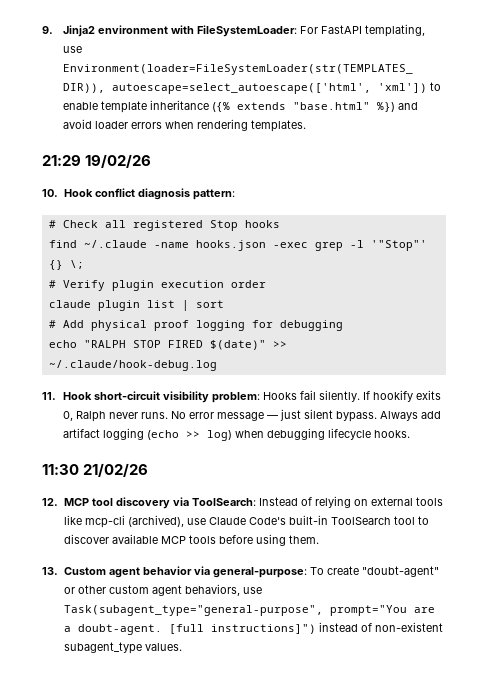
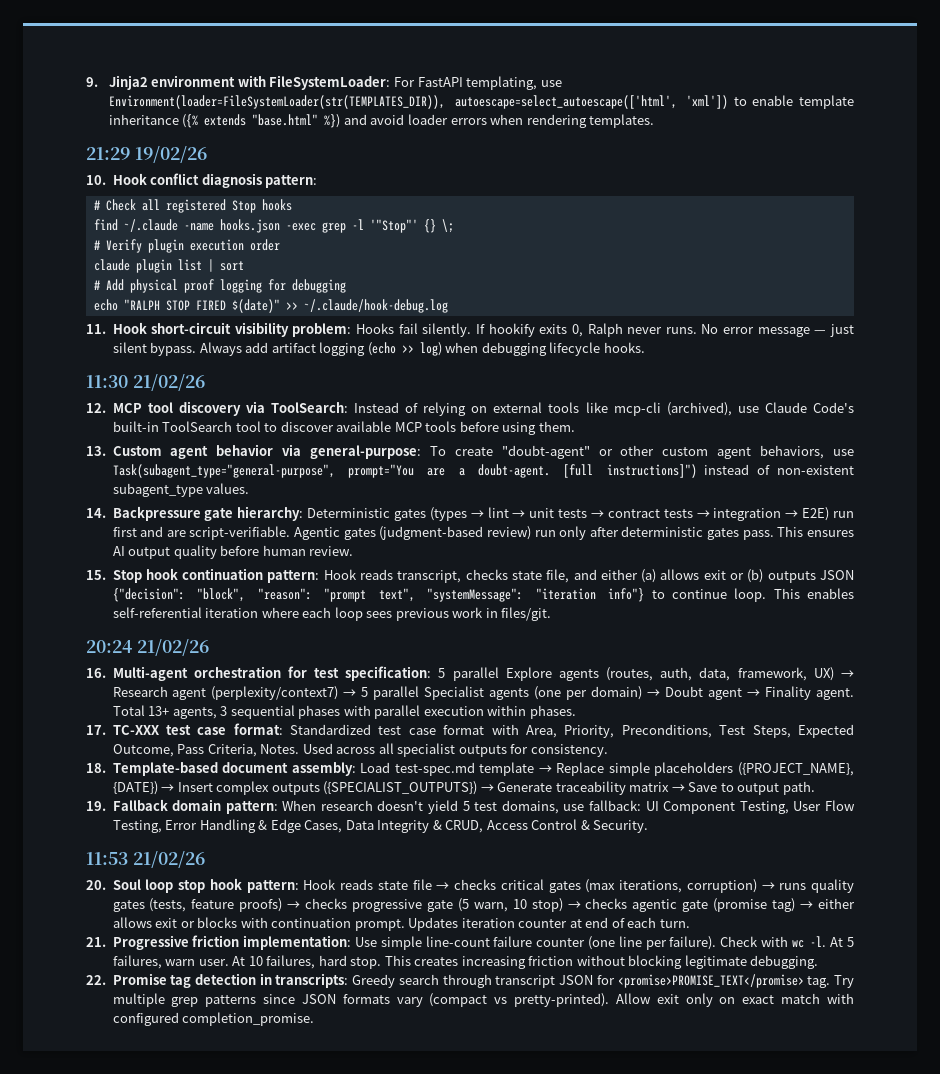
(182, 647) none -> [86,506,854,521] [112,526,854,540] [112,545,354,559] [86,568,854,583] [112,588,854,602] [112,607,552,621] [86,639,209,656] [86,666,855,681] [112,686,854,700] [112,705,576,719] [86,723,854,738] [112,743,608,757] [86,762,854,776] [112,781,815,795] [86,799,855,814] [112,819,649,833] [86,851,205,868] [86,878,854,893] [112,898,856,912] [112,917,690,931] [86,935,855,950] [112,955,819,969] [86,973,855,988] [112,993,854,1007] [112,1012,315,1026] // 14. Backpressure gate hierarchy: Deterministic gates (types → lint → unit tests → contract tests → integration → E2E) run first and are script-verifiable. Agentic gates (judgment-based review) run only after deterministic gates pass. This ensures AI output quality before human review. // 15. Stop hook continuation pattern: Hook reads transcript, checks state file, and either (a) allows exit or (b) outputs JSON {"decision": "block", "reason": "prompt text", "systemMessage": "iteration info"} to continue loop. This enables self-referential iteration where each loop sees previous work in files/git. // 20:24 21/02/26 // 16. Multi-agent orchestration for test specification: 5 parallel Explore agents (routes, auth, data, framework, UX) → Research agent (perplexity/context7) → 5 parallel Specialist agents (one per domain) → Doubt agent → Finality agent. Total 13+ agents, 3 sequential phases with parallel execution within phases. // 17. TC-XXX test case format: Standardized test case format with Area, Priority, Preconditions, Test Steps, Expected Outcome, Pass Criteria, Notes. Used across all specialist outputs for consistency. // 18. Template-based document assembly: Load test-spec.md template → Replace simple placeholders ({PROJECT_NAME}, {DATE}) → Insert complex outputs ({SPECIALIST_OUTPUTS}) → Generate traceability matrix → Save to output path. // 19. Fallback domain pattern: When research doesn't yield 5 test domains, use fallback: UI Component Testing, User Flow Testing, Error Handling & Edge Cases, Data Integrity & CRUD, Access Control & Security. // 11:53 21/02/26 // 20. Soul loop stop hook pattern: Hook reads state file → checks critical gates (max iterations, corruption) → runs quality gates (tests, feature proofs) → checks progressive gate (5 warn, 10 stop) → checks agentic gate (promise tag) → either allows exit or blocks with continuation prompt. Updates iteration counter at end of each turn. // 21. Progressive friction implementation: Use simple line-count failure counter (one line per failure). Check with wc -l. At 5 failures, warn user. At 10 failures, hard stop. This creates increasing friction without blocking legitimate debugging. // 22. Promise tag detection in transcripts: Greedy search through transcript JSON for <promise>PROMISE_TEXT</promise> tag. Try multiple grep patterns since JSON formats vary (compact vs pretty-printed). Allow exit only on exact match with configured completion_promise.

